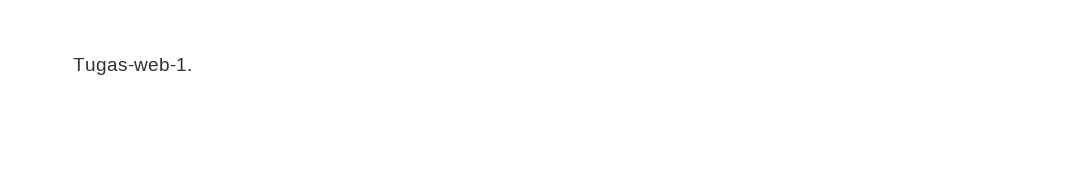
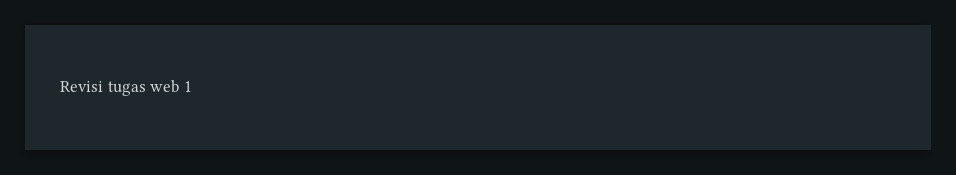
[73,58,192,75] Tugas-web-1. -> [60,80,192,96] Revisi tugas web 1

